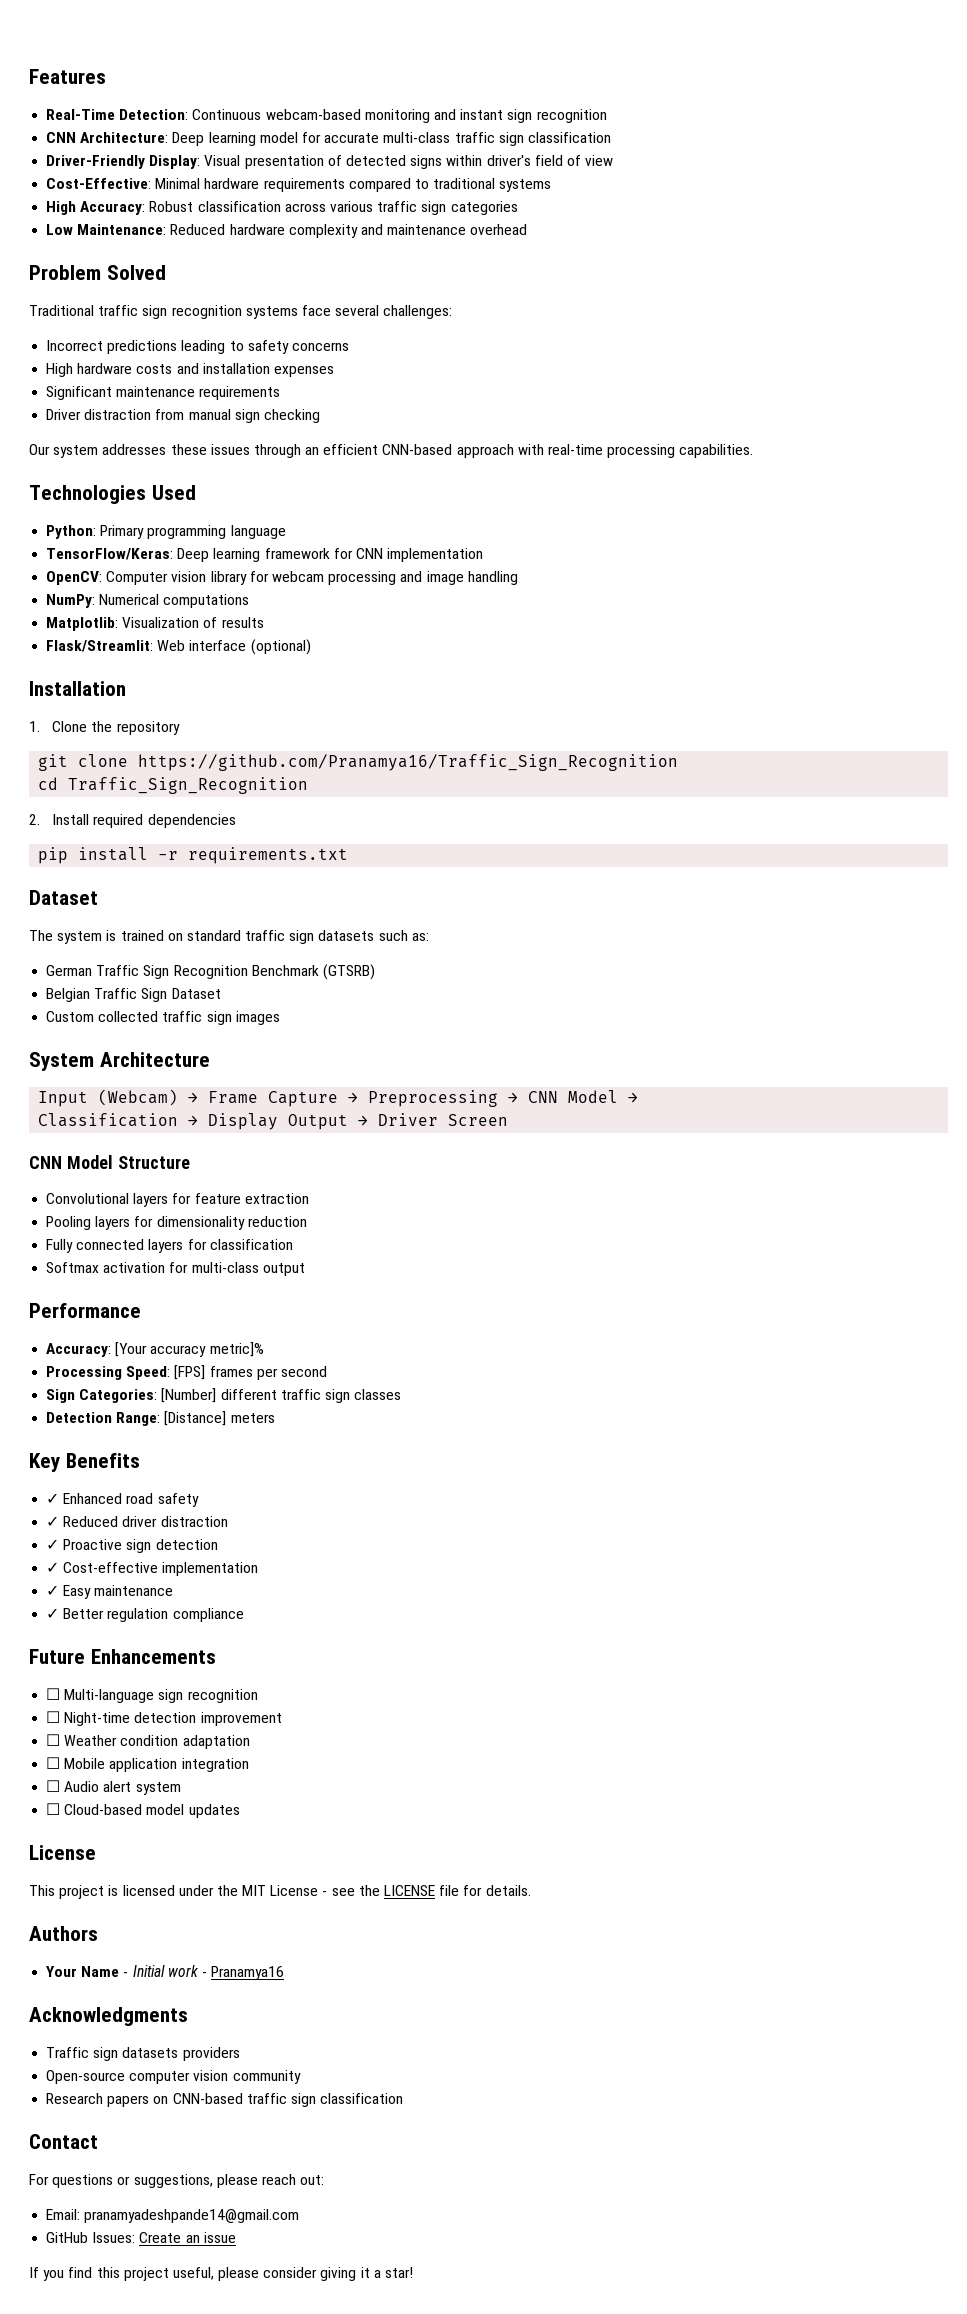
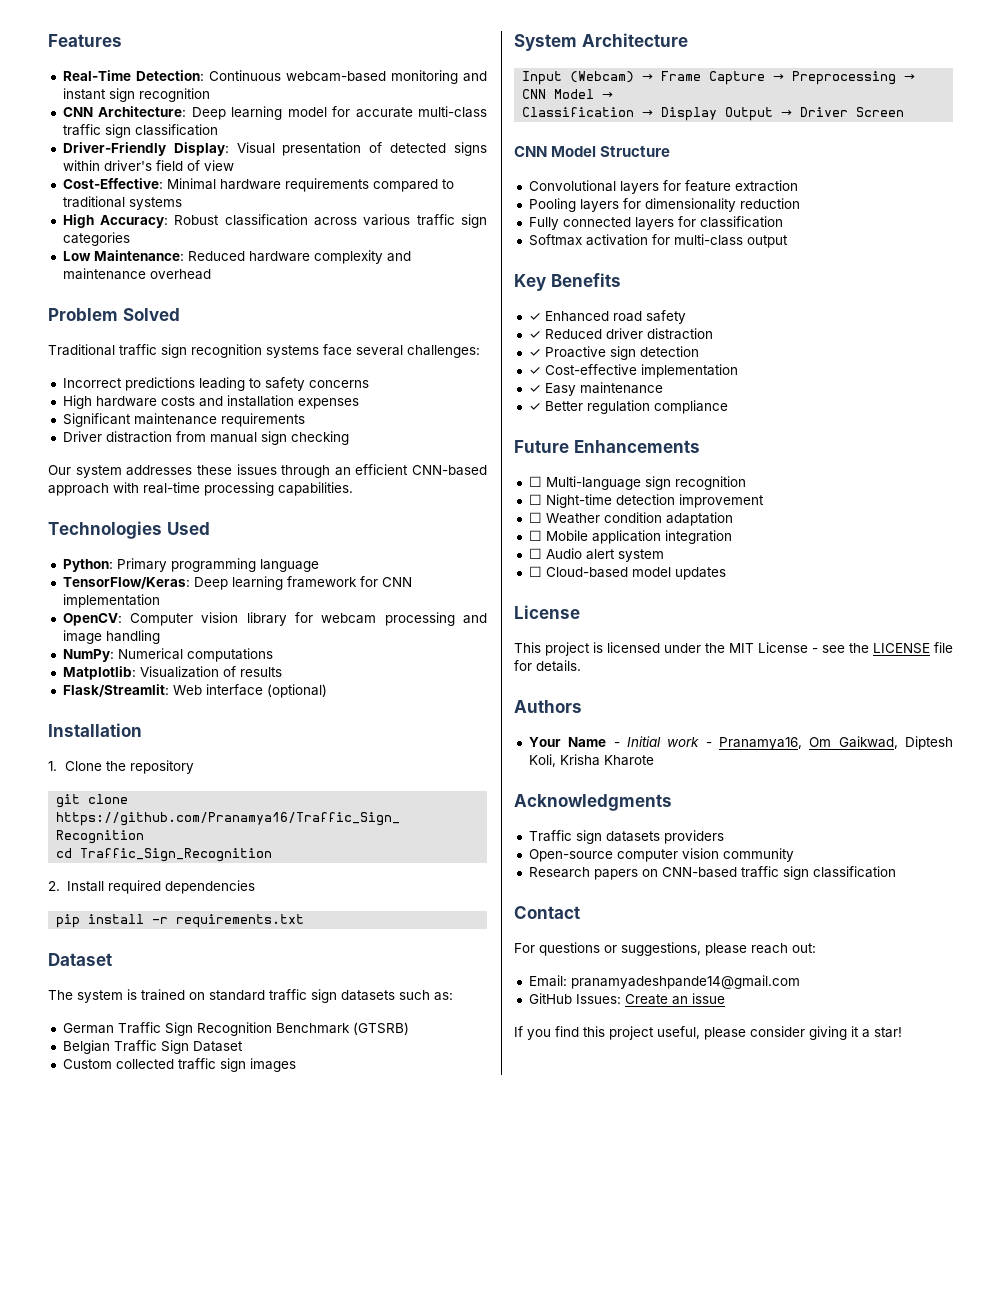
[29,1303,141,1318] [46,1342,264,1357] [46,1365,327,1380] [46,1388,402,1403] [46,1411,275,1426] // Performance // Accuracy: [Your accuracy metric]% // Processing Speed: [FPS] frames per second // Sign Categories: [Number] different traffic sign classes // Detection Range: [Distance] meters -> (788, 241) none
[211,1966,285,1980] Pranamya16 -> [718,736,953,750] [528,754,654,767] Pranamya16, Om Gaikwad, Diptesh Koli, Krisha Kharote

